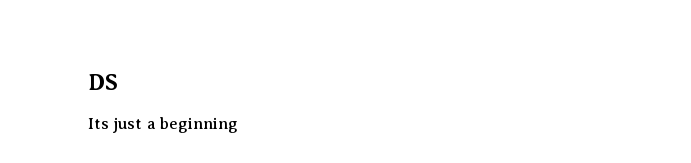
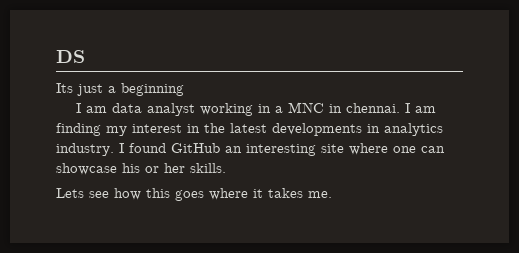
(239, 125) none -> [75,102,436,116] [56,123,443,136] [56,143,445,156] [56,163,226,175] [56,188,332,201] // I am data analyst working in a MNC in chennai. I am finding my interest in the latest developments in analytics industry. I found GitHub an interesting site where one can showcase his or her skills. // Lets see how this goes where it takes me.

